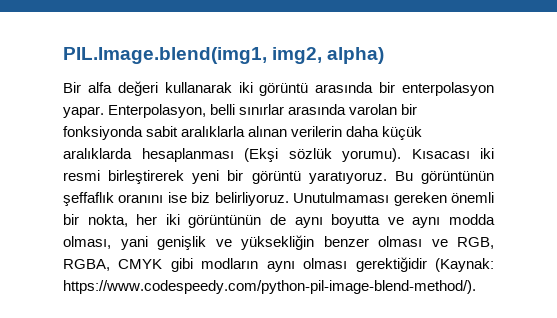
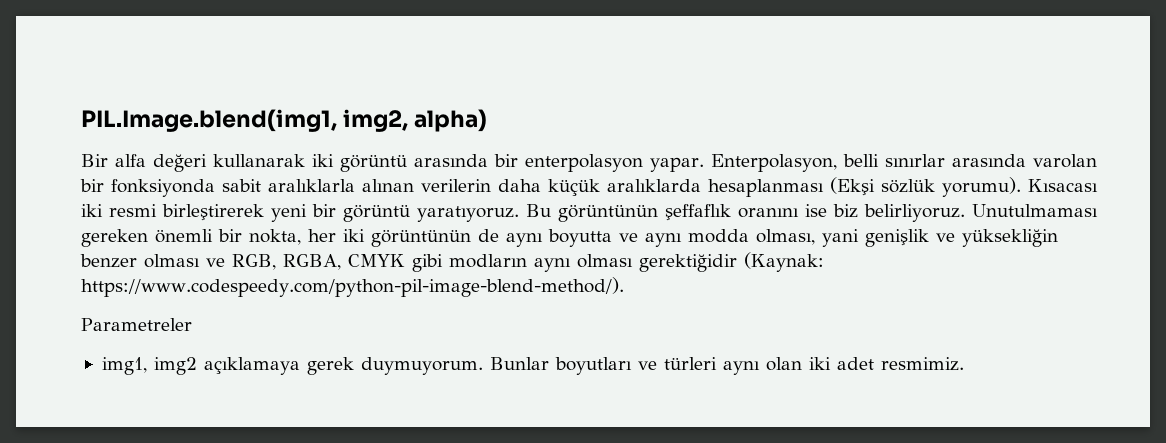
(476, 287) none -> [81,318,192,331] [101,357,964,375] // Parametreler // img1, img2 açıklamaya gerek duymuyorum. Bunlar boyutları ve türleri aynı olan iki adet resmimiz.

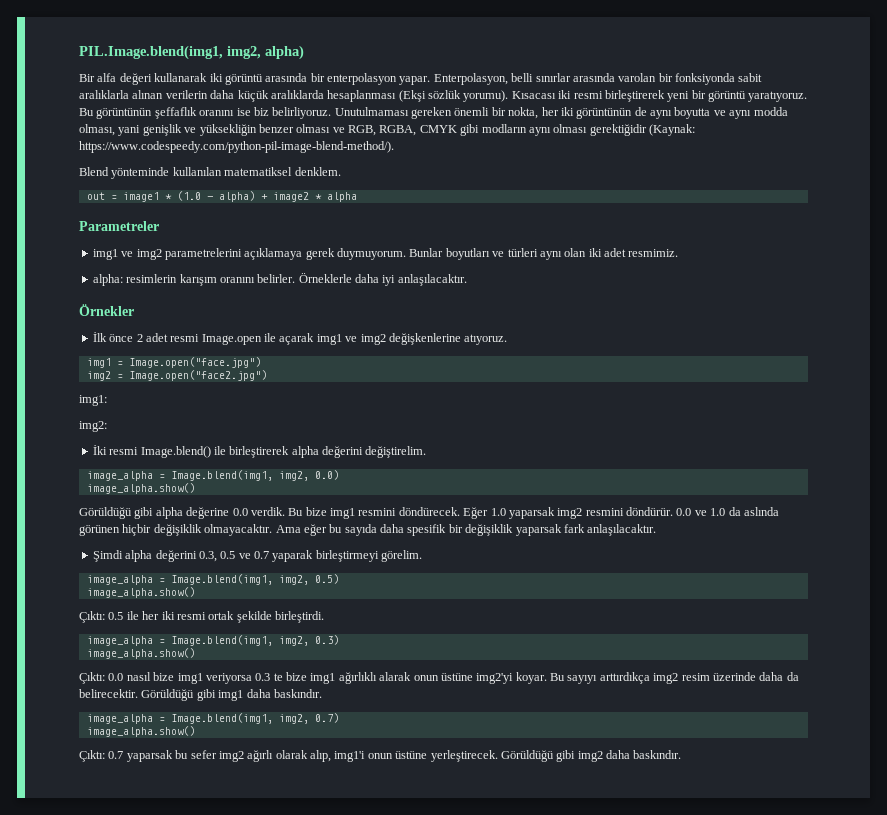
[81,318,192,331] [101,357,197,375] Parametreler // img1, img2 -> [79,167,341,179] [86,191,357,202] [79,221,159,231] [92,248,242,260] Blend yönteminde kullanılan matematiksel denklem. // out = image1 * (1.0 - alpha) + image2 * alpha // Parametreler // img1 ve img2 parametrelerini
(964, 364) none -> [92,273,467,286] [79,304,134,316] [92,332,508,345] [86,357,261,368] [86,370,267,381] [79,395,107,406] [79,421,107,432] [92,445,427,458] [86,470,339,481] [86,483,195,494] [79,507,779,519] [79,524,657,536] [92,550,423,562] [86,574,339,585] [86,587,195,598] [79,611,324,623] [86,635,339,646] [86,648,195,659] [79,672,799,684] [79,689,322,701] [86,713,339,724] [86,726,195,737] [79,750,682,762] // alpha: resimlerin karışım oranını belirler. Örneklerle daha iyi anlaşılacaktır. // Örnekler // İlk önce 2 adet resmi Image.open ile açarak img1 ve img2 değişkenlerine atıyoruz. // img1 = Image.open("face.jpg") // img2 = Image.open("face2.jpg") // img1: // img2: // İki resmi Image.blend() ile birleştirerek alpha değerini değiştirelim. // image_alpha = Image.blend(img1, img2, 0.0) // image_alpha.show() // Görüldüğü gibi alpha değerine 0.0 verdik. Bu bize img1 resmini döndürecek. Eğer 1.0 yaparsak img2 resmini döndürür. 0.0 ve 1.0 da aslında görünen hiçbir değişiklik olmayacaktır. Ama eğer bu sayıda daha spesifik bir değişiklik yaparsak fark anlaşılacaktır. // Şimdi alpha değerini 0.3, 0.5 ve 0.7 yaparak birleştirmeyi görelim. // image_alpha = Image.blend(img1, img2, 0.5) // image_alpha.show() // Çıktı: 0.5 ile her iki resmi ortak şekilde birleştirdi. // image_alpha = Image.blend(img1, img2, 0.3) // image_alpha.show() // Çıktı: 0.0 nasıl bize img1 veriyorsa 0.3 te bize img1 ağırlıklı alarak onun üstüne img2'yi koyar. Bu sayıyı arttırdıkça img2 resim üzerinde daha da belirecektir. Görüldüğü gibi img1 daha baskındır. // image_alpha = Image.blend(img1, img2, 0.7) // image_alpha.show() // Çıktı: 0.7 yaparsak bu sefer img2 ağırlı olarak alıp, img1'i onun üstüne yerleştirecek. Görüldüğü gibi img2 daha baskındır.

